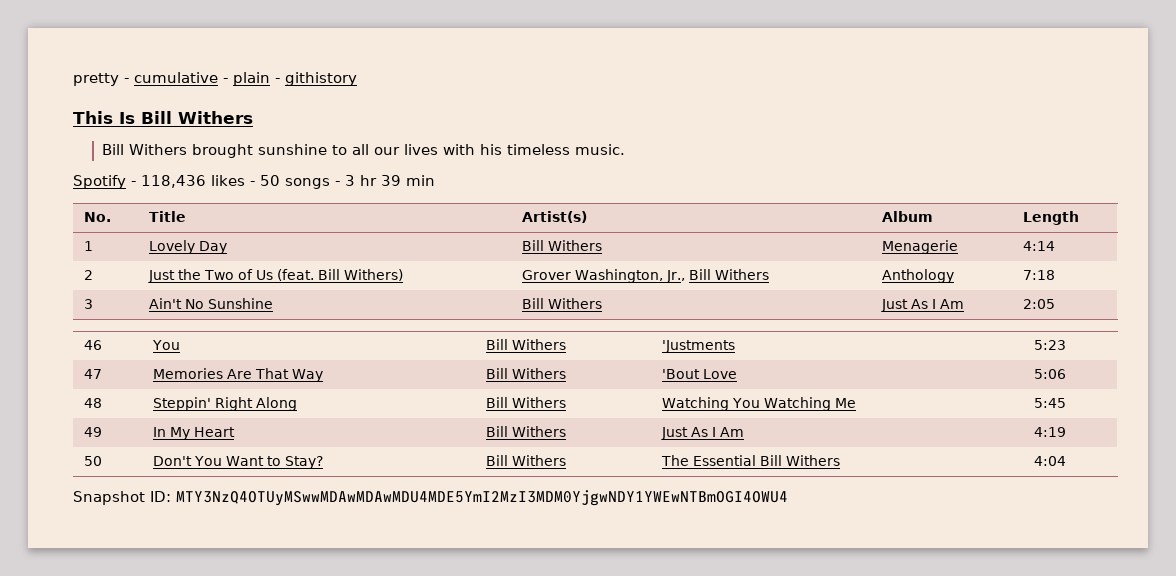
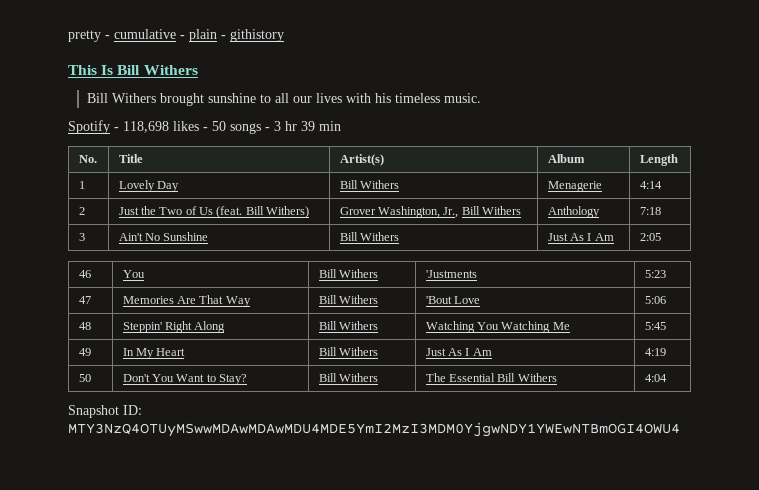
[141,175,206,188] 118,436 -> [123,121,169,133] 118,698

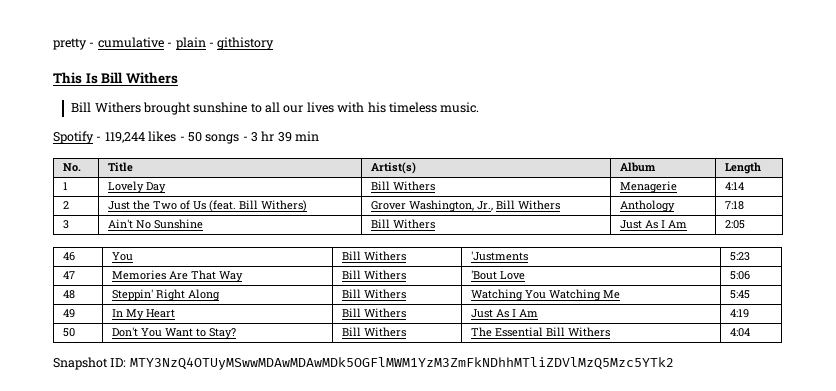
[123,121,169,133] 118,698 -> [104,132,145,143] 119,244
[68,422,680,437] MTY3NzQ4OTUyMSwwMDAwMDAwMDU4MDE5YmI2MzI3MDM0YjgwNDY1YWEwNTBmOGI4OWU4 -> [129,357,674,370] MTY3NzQ4OTUyMSwwMDAwMDAwMDk5OGFlMWM1YzM3ZmFkNDhhMTliZDVlMzQ5Mzc5YTk2

